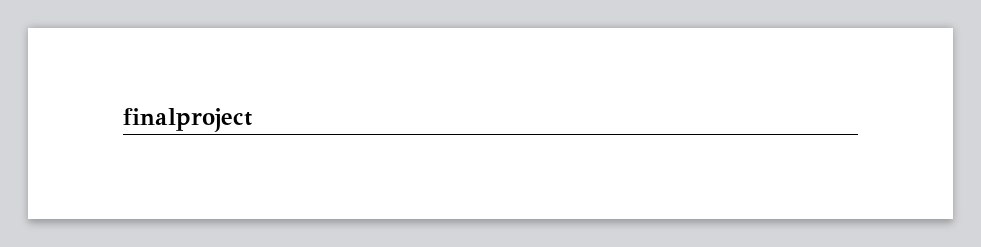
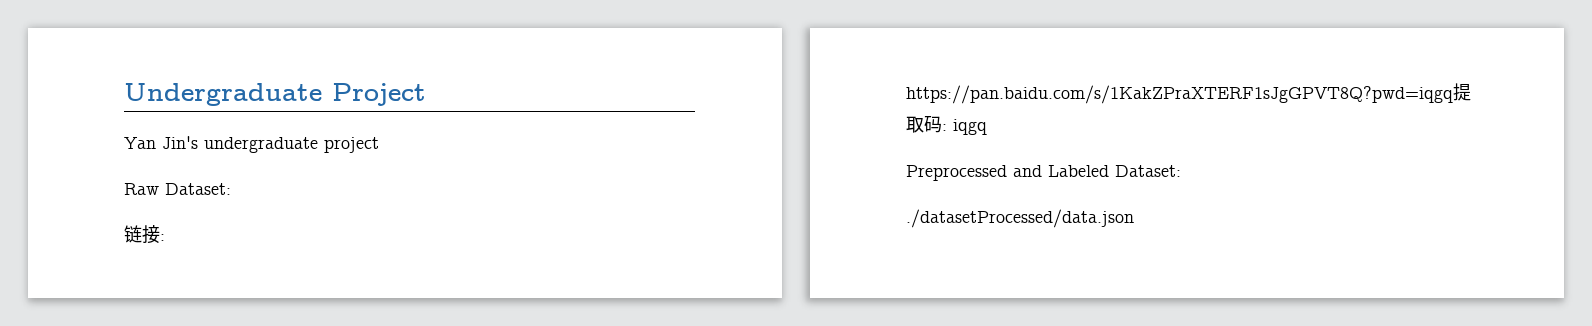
[123,108,252,132] finalproject -> [124,83,426,106] [124,136,379,153] [124,183,231,195] [124,225,165,244] [906,83,1471,104] [906,116,987,135] [906,165,1181,181] [906,209,1134,228] Undergraduate Project // Yan Jin's undergraduate project // Raw Dataset: // 链接: https://pan.baidu.com/s/1KakZPraXTERF1sJgGPVT8Q?pwd=iqgq提取码: iqgq // Preprocessed and Labeled Dataset: // ./datasetProcessed/data.json

